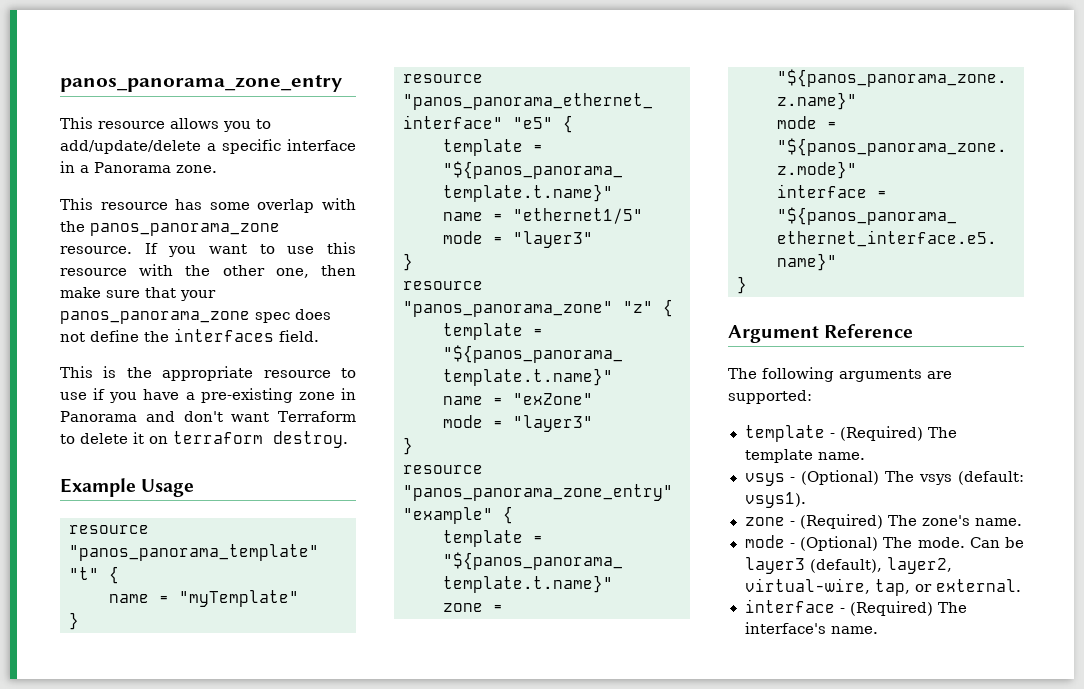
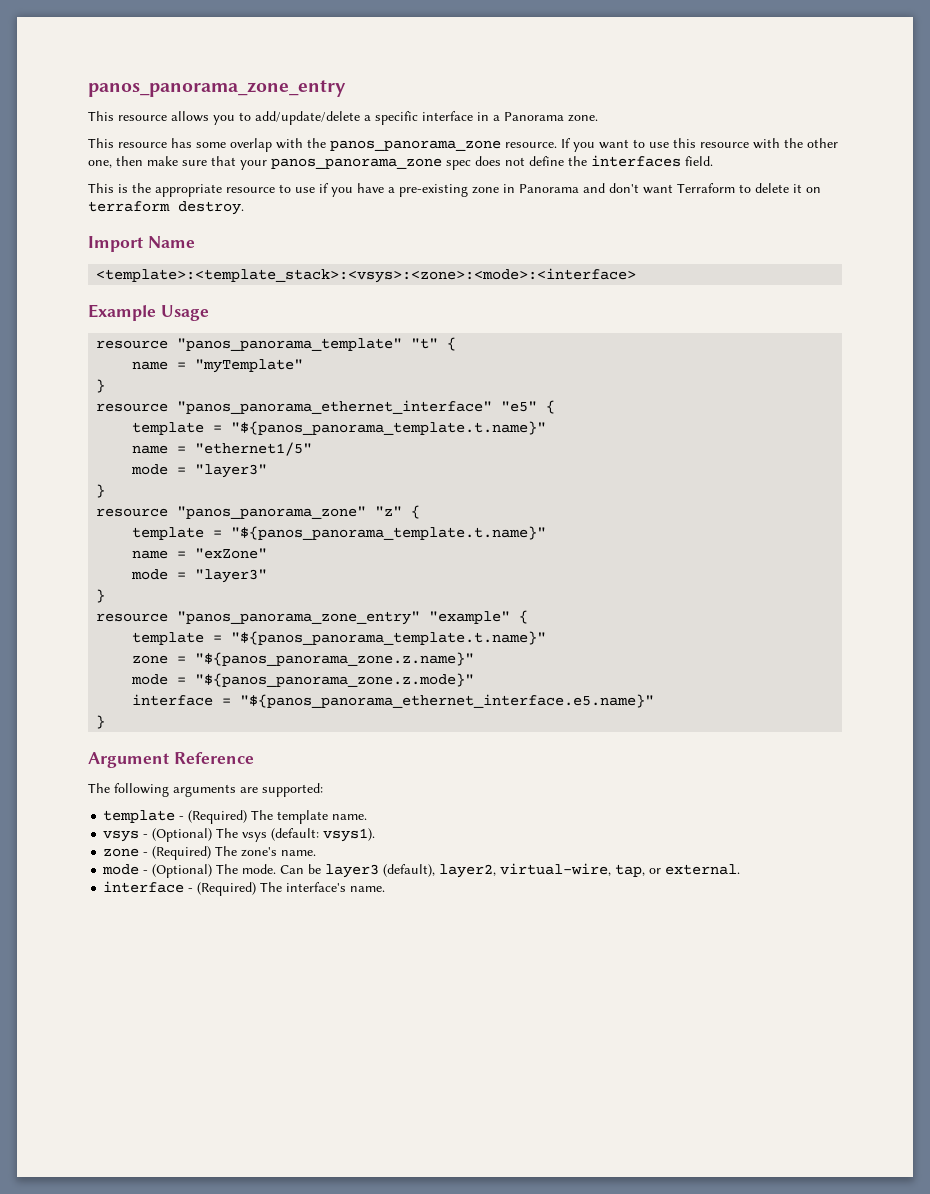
(348, 439) none -> [88,236,195,252] [96,268,637,283] // Import Name // <template>:<template_stack>:<vsys>:<zone>:<mode>:<interface>

